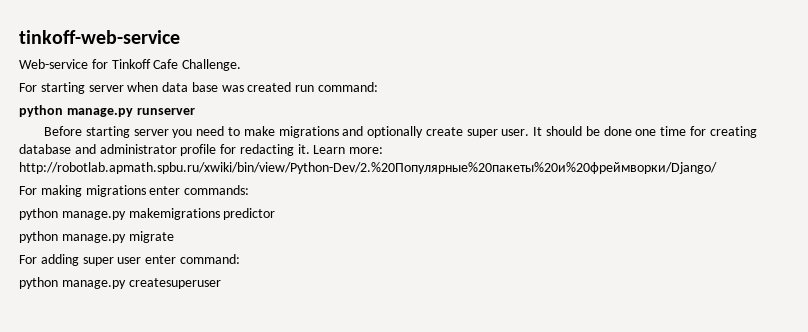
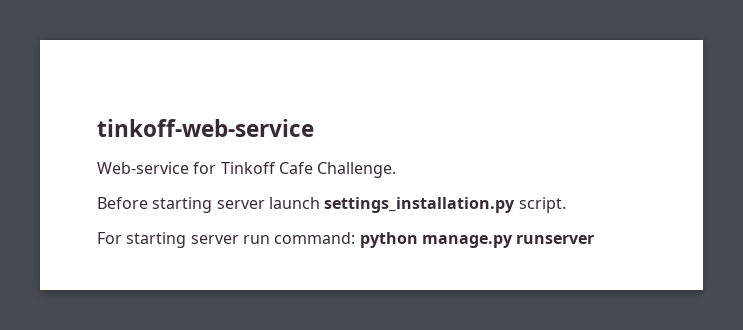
[19,82,292,94] For starting server when data base was created -> [97,197,566,213] [97,232,239,248] Before starting server launch settings_installation.py script. // For starting server
(379, 87) // -> (356, 238) none
[44,126,757,138] [19,144,384,156] [19,162,717,174] [19,185,250,197] [19,208,276,220] [19,231,174,243] [19,254,240,266] [19,277,221,289] // Before starting server you need to make migrations and optionally create super user. It should be done one time for creating database and administrator profile for redacting it. Learn more: http://robotlab.apmath.spbu.ru/xwiki/bin/view/Python-Dev/2.%20Популярные%20пакеты%20и%20фреймворки/Django/ // For making migrations enter commands: // python manage.py makemigrations predictor // python manage.py migrate // For adding super user enter command: // python manage.py createsuperuser -> (595, 239) none

